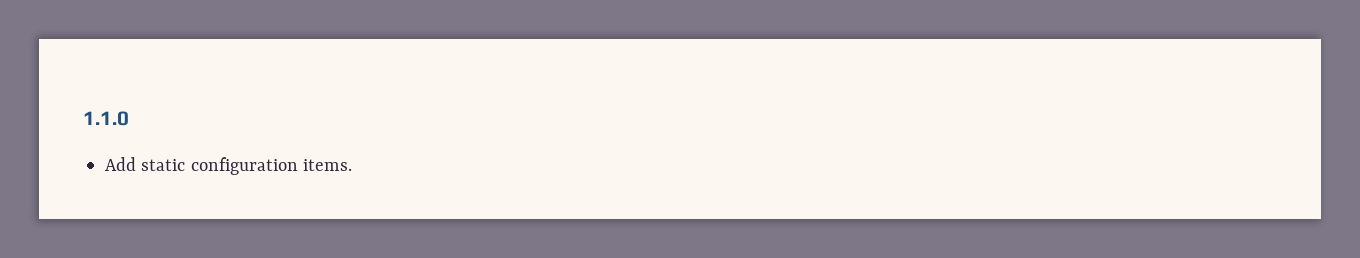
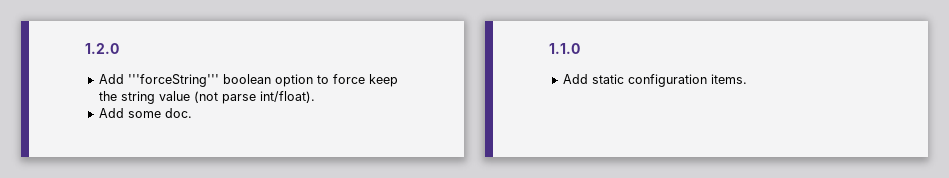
(83, 118) none -> [85,43,119,54] [98,74,398,87] [98,91,315,104] [98,108,192,118] 1.2.0 // Add '''forceString''' boolean option to force keep the string value (not parse int/float). // Add some doc. //

